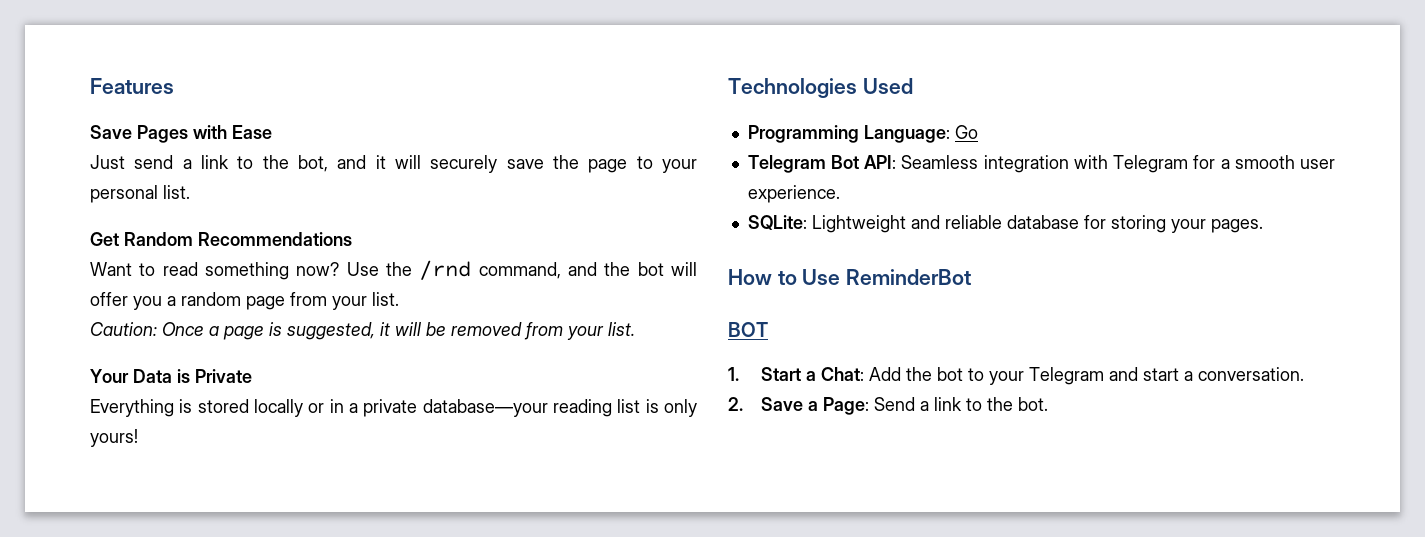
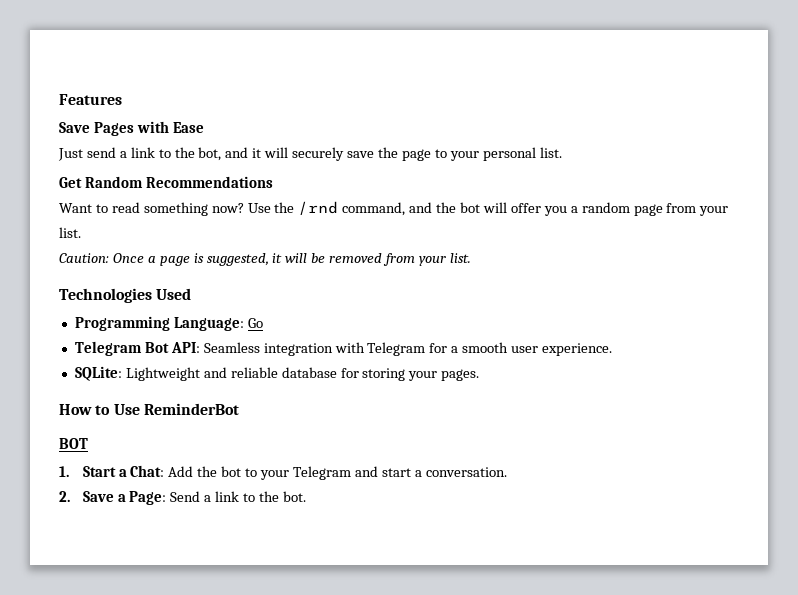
[90,369,252,383] [90,399,698,417] [90,429,138,447] // Your Data is Private // Everything is stored locally or in a private database—your reading list is only yours! -> (471, 258) none

